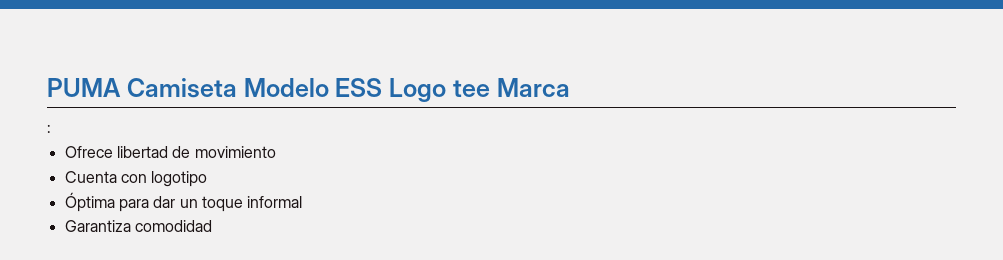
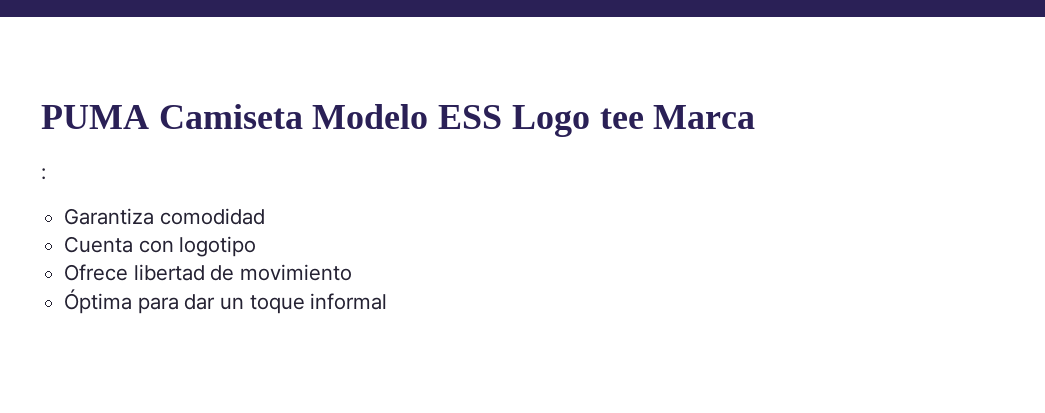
(51, 128) none -> [64,208,265,225] [64,236,257,257] // Garantiza comodidad // Cuenta con logotipo
[64,171,208,187] // Cuenta con logotipo -> (353, 272) none
[64,220,212,232] // Garantiza comodidad -> (388, 301) none

